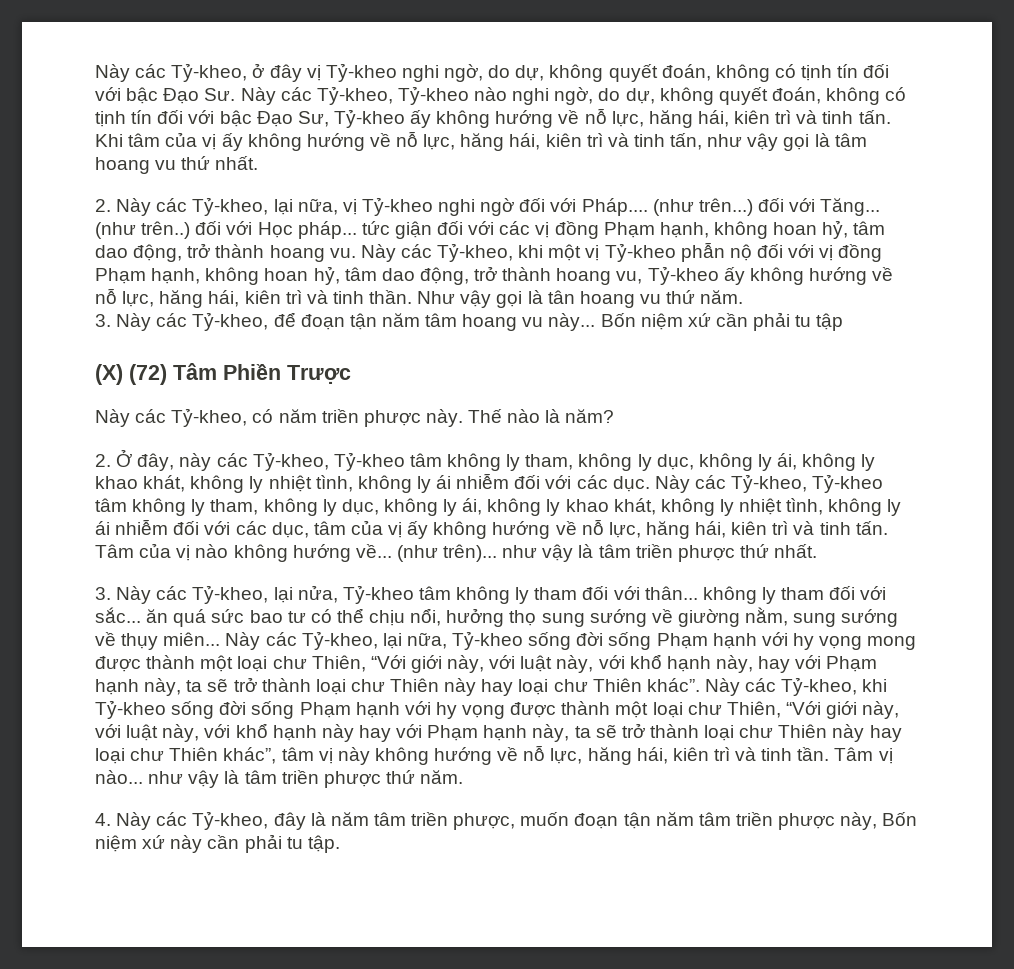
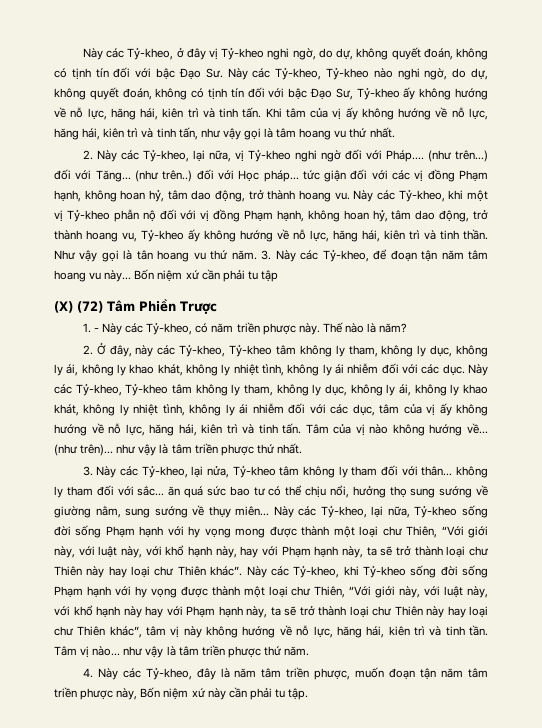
(744, 297) // -> (257, 255) none
(351, 374) none -> [82,323,99,333] 1. -

